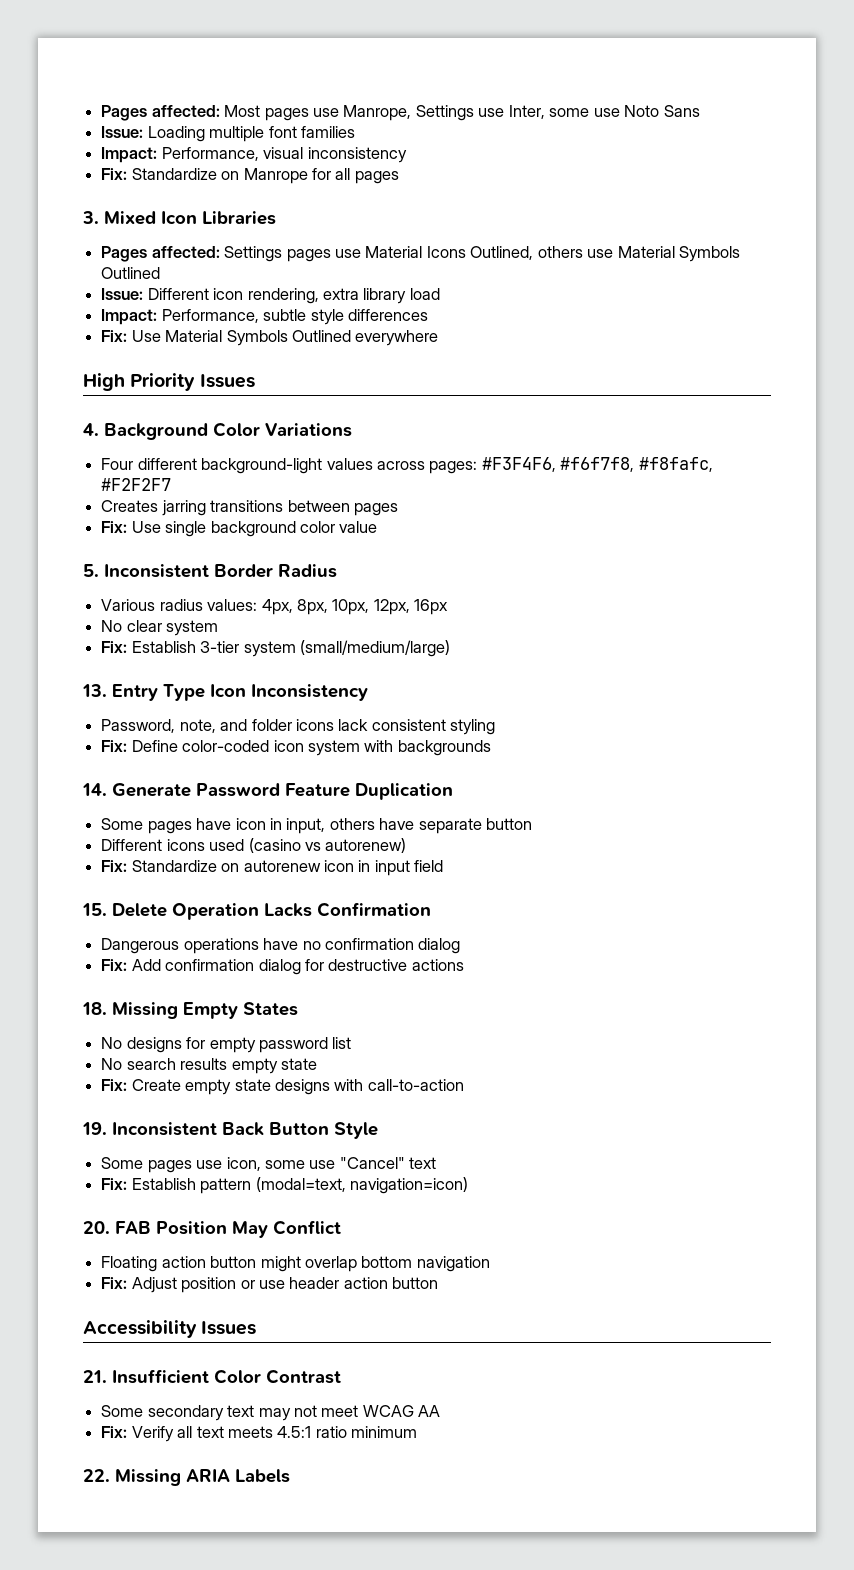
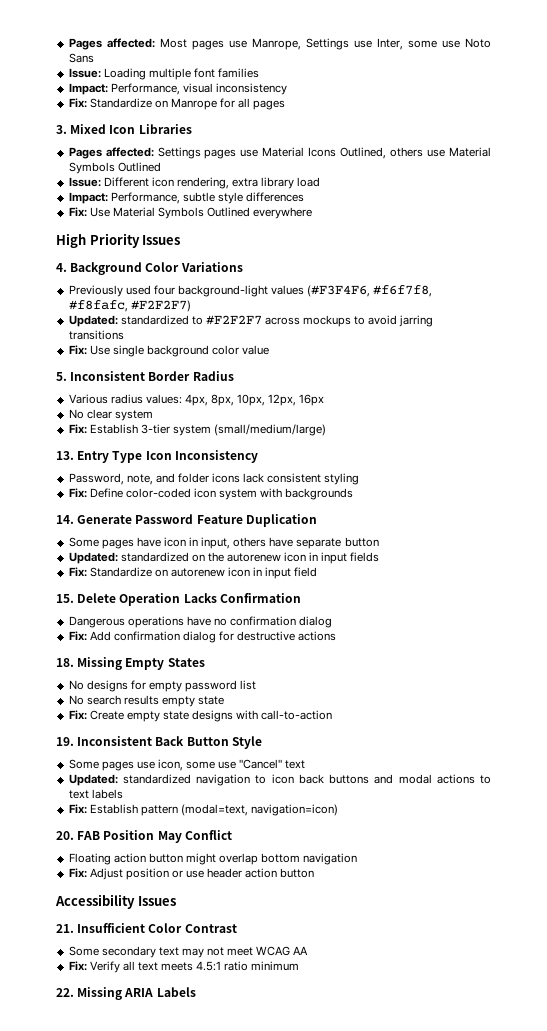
[101,457,713,474] [101,478,172,491] [101,500,159,512] Four different background-light values across pages: #F3F4F6, #f6f7f8, #f8fafc, #F2F2F7 // Creates -> [68,285,433,297] [68,300,191,312] [68,315,398,327] Previously used four background-light values (#F3F4F6, #f6f7f8, #f8fafc, #F2F2F7) // Updated: standardized to #F2F2F7 across mockups to avoid
[287,500,398,516] between pages -> (124, 335) none
[101,838,407,853] Different icons used (casino vs autorenew) -> [68,552,380,564] Updated: standardized on the autorenew icon in input fields
(437, 1163) none -> [68,774,492,786] [68,789,123,799] // Updated: standardized navigation to icon back buttons and modal actions to text labels

